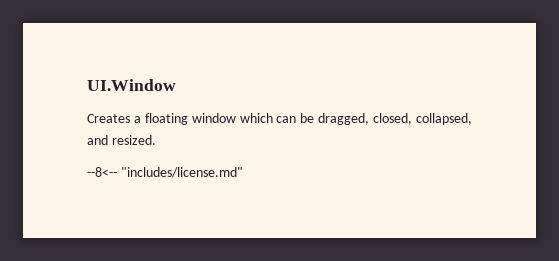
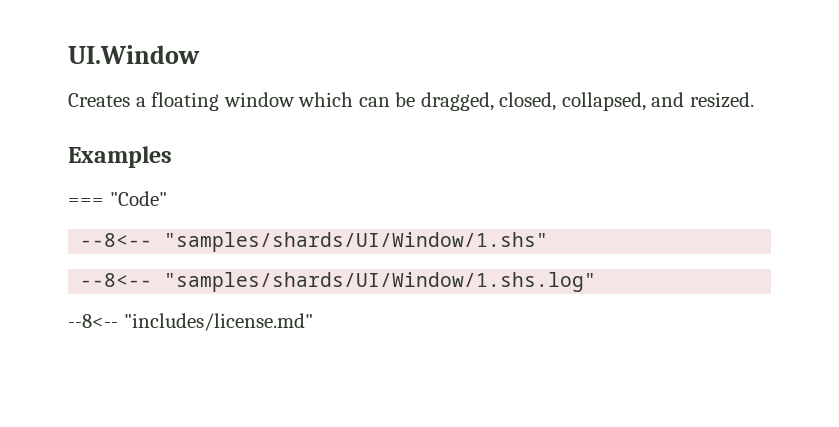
(156, 140) none -> [68,146,172,168] [68,191,167,206] [80,232,549,252] [80,272,597,292] // Examples // === "Code" // --8<-- "samples/shards/UI/Window/1.shs" // --8<-- "samples/shards/UI/Window/1.shs.log"

